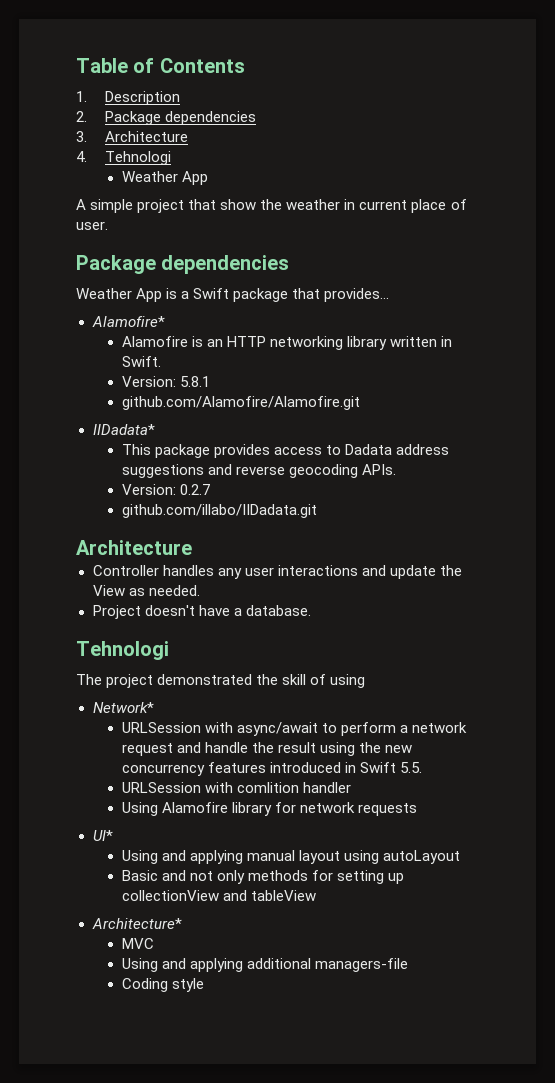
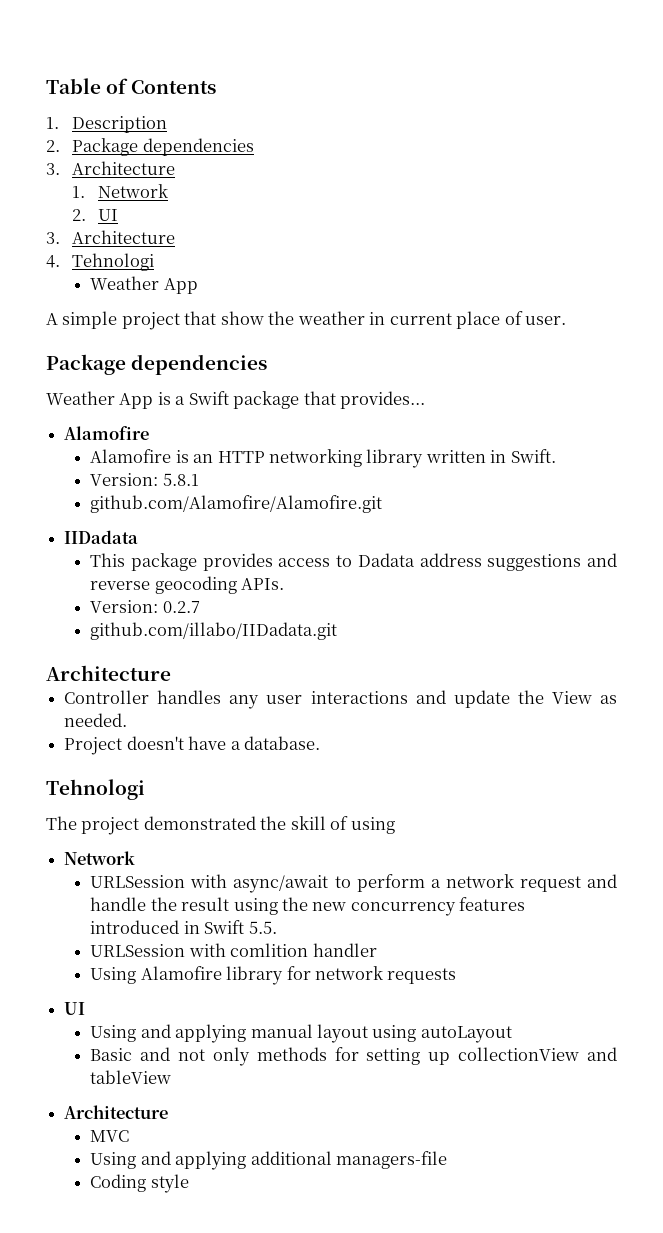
(189, 136) none -> [72,184,169,198] [72,209,119,221] [46,230,176,244] // 1. Network // 2. UI // 3. Architecture
[91,316,165,327] Alamofire* -> [64,426,150,440] Alamofire
[92,424,155,435] IIDadata* -> [64,530,139,544] IIDadata
[92,702,154,713] Network* -> [64,851,136,865] Network
[92,830,113,841] UI* -> [64,1002,86,1015] UI
[91,918,182,929] Architecture* -> [64,1105,169,1119] Architecture

